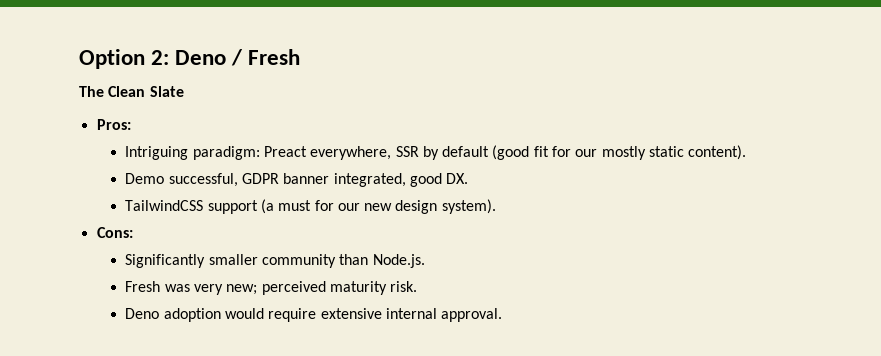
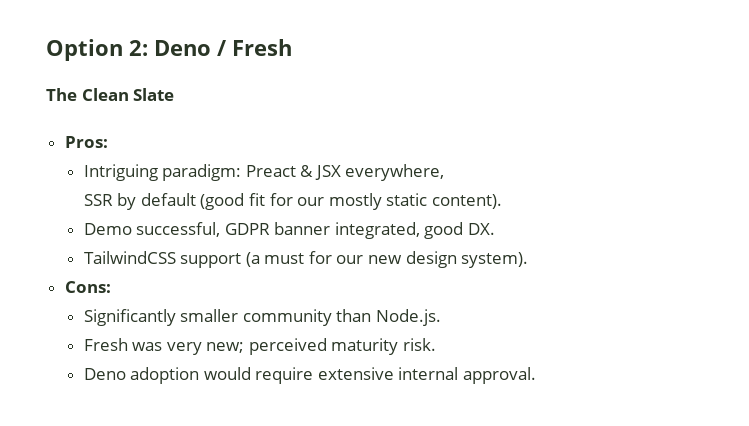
(307, 151) none -> [300,165,341,180] & JSX
(392, 153) none -> (445, 172) //

